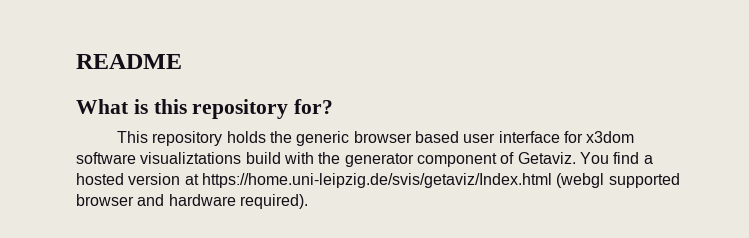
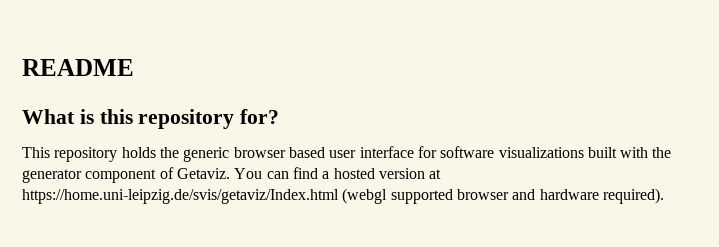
[586,131,635,143] [76,152,281,164] x3dom software visualiztations build -> [440,146,617,158] software visualizations built
(609, 158) none -> [266,171,289,179] can

